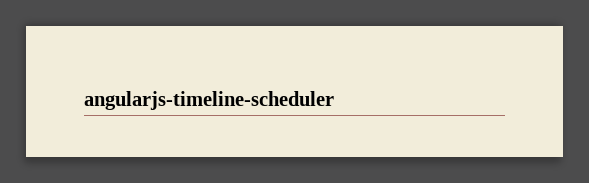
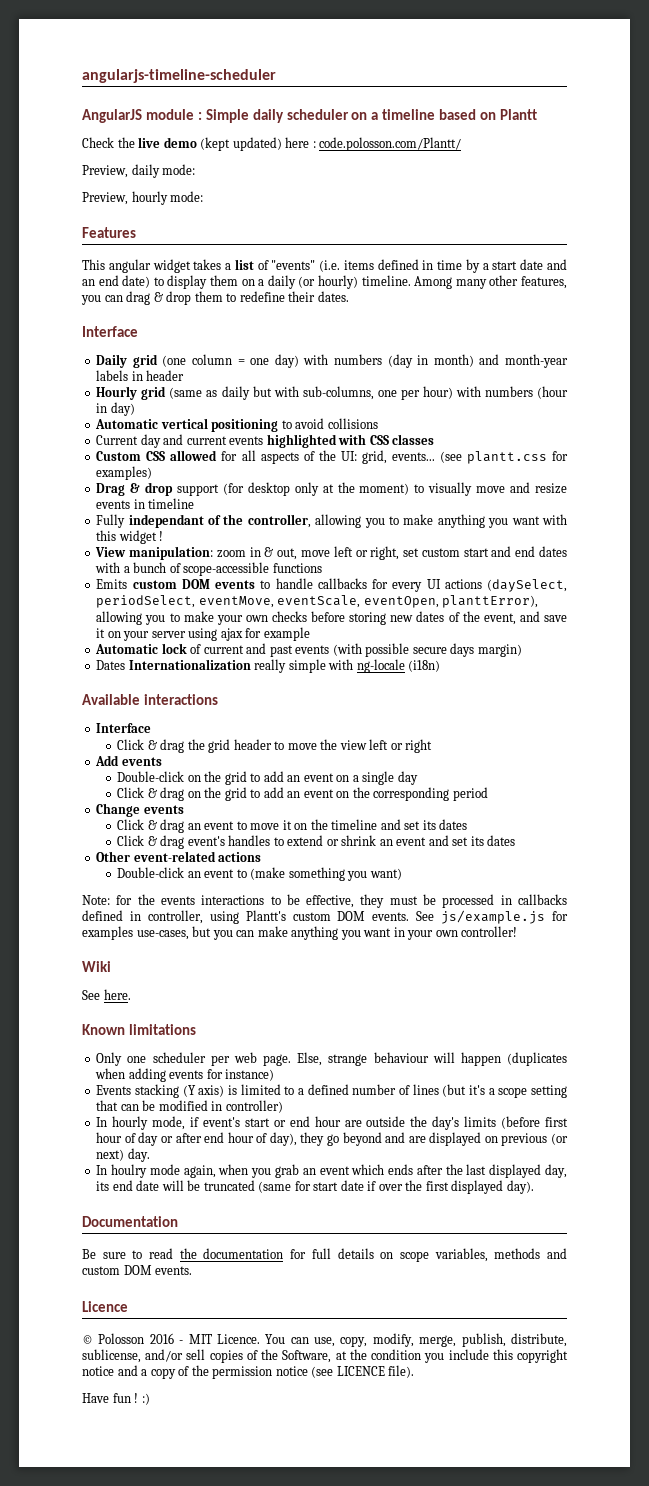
(334, 100) none -> [82,109,538,123] [82,137,462,151] [82,164,196,178] [82,191,204,205] [82,227,136,238] [82,259,567,273] [82,275,568,289] [81,291,349,305] [82,326,138,337] [96,354,568,368] [96,370,185,381] [96,386,569,400] [96,402,135,416] [95,418,378,432] [96,434,435,448] [96,450,569,464] [96,466,153,480] [96,482,567,496] [96,498,195,509] [96,514,567,528] [96,530,164,544] [95,546,567,560] [95,562,322,576] [96,578,567,592] [96,595,539,608] [96,611,568,625] [96,627,310,641] [95,643,522,657] [96,659,441,673] [82,694,218,705] [96,723,152,733] [117,739,433,753] [95,755,162,766] [117,771,418,785] [117,787,488,801] [96,803,184,817] [117,819,468,833] [117,835,516,849] [96,851,262,862] [117,867,402,881] [82,894,568,908] [82,910,568,924] [82,926,518,940] [82,961,111,972] [82,989,131,1000] [82,1024,196,1035] [96,1052,567,1066] [95,1068,275,1082] [96,1084,567,1098] [96,1100,283,1113] [96,1116,569,1130] [96,1132,568,1146] [96,1148,150,1162] [96,1164,567,1178] [96,1180,534,1194] [82,1216,178,1227] [82,1248,567,1262] [82,1265,193,1275] [82,1301,128,1312] [82,1333,567,1347] [82,1349,568,1363] [82,1365,415,1379] [82,1393,150,1405] // AngularJS module : Simple daily scheduler on a timeline based on Plantt // Check the live demo (kept updated) here : code.polosson.com/Plantt/ // Preview, daily mode: // Preview, hourly mode: // Features // This angular widget takes a list of "events" (i.e. items defined in time by a start date and an end date) to display them on a daily (or hourly) timeline. Among many other features, you can drag & drop them to redefine their dates. // Interface // Daily grid (one column = one day) with numbers (day in month) and month-year labels in header // Hourly grid (same as daily but with sub-columns, one per hour) with numbers (hour in day) // Automatic vertical positioning to avoid collisions // Current day and current events highlighted with CSS classes // Custom CSS allowed for all aspects of the UI: grid, events... (see plantt.css for examples) // Drag & drop support (for desktop only at the moment) to visually move and resize events in timeline // Fully independant of the controller, allowing you to make anything you want with this widget ! // View manipulation: zoom in & out, move left or right, set custom start and end dates with a bunch of scope-accessible functions // Emits custom DOM events to handle callbacks for every UI actions (daySelect, periodSelect, eventMove, eventScale, eventOpen, planttError), allowing you to make your own checks before storing new dates of the event, and save it on your server using ajax for example // Automatic lock of current and past events (with possible secure days margin) // Dates Internationalization really simple with ng-locale (i18n) // Available interactions // Interface // Click & drag the grid header to move the view left or right // Add events // Double-click on the grid to add an event on a single day // Click & drag on the grid to add an event on the corresponding period // Change events // Click & drag an event to move it on the timeline and set its dates // Click & drag event's handles to extend or shrink an event and set its dates // Other event-related actions // Double-click an event to (make something you want) // Note: for the events interactions to be effective, they must be processed in callbacks defined in controller, using Plantt's custom DOM events. See js/example.js for examples use-cases, but you can make anything you want in your own controller! // Wiki // See here. // Known limitations // Only one scheduler per web page. Else, strange behaviour will happen (duplicates when adding events for instance) // Events stacking (Y axis) is limited to a defined number of lines (but it's a scope setting that can be modified in controller) // In hourly mode, if event's start or end hour are outside the day's limits (before first hour of day or after end hour of day), they go beyond and are displayed on previous (or next) day. // In houlry mode again, when you grab an event which ends after the last displayed day, its end date will be truncated (same for start date if over the first displayed day). // Documentation // Be sure to read the documentation for full details on scope variables, methods and custom DOM events. // Licence // © Polosson 2016 - MIT Licence. You can use, copy, modify, merge, publish, distribute, sublicense, and/or sell copies of the Software, at the condition you include this copyright notice and a copy of the permission notice (see LICENCE file). // Have fun ! :)

